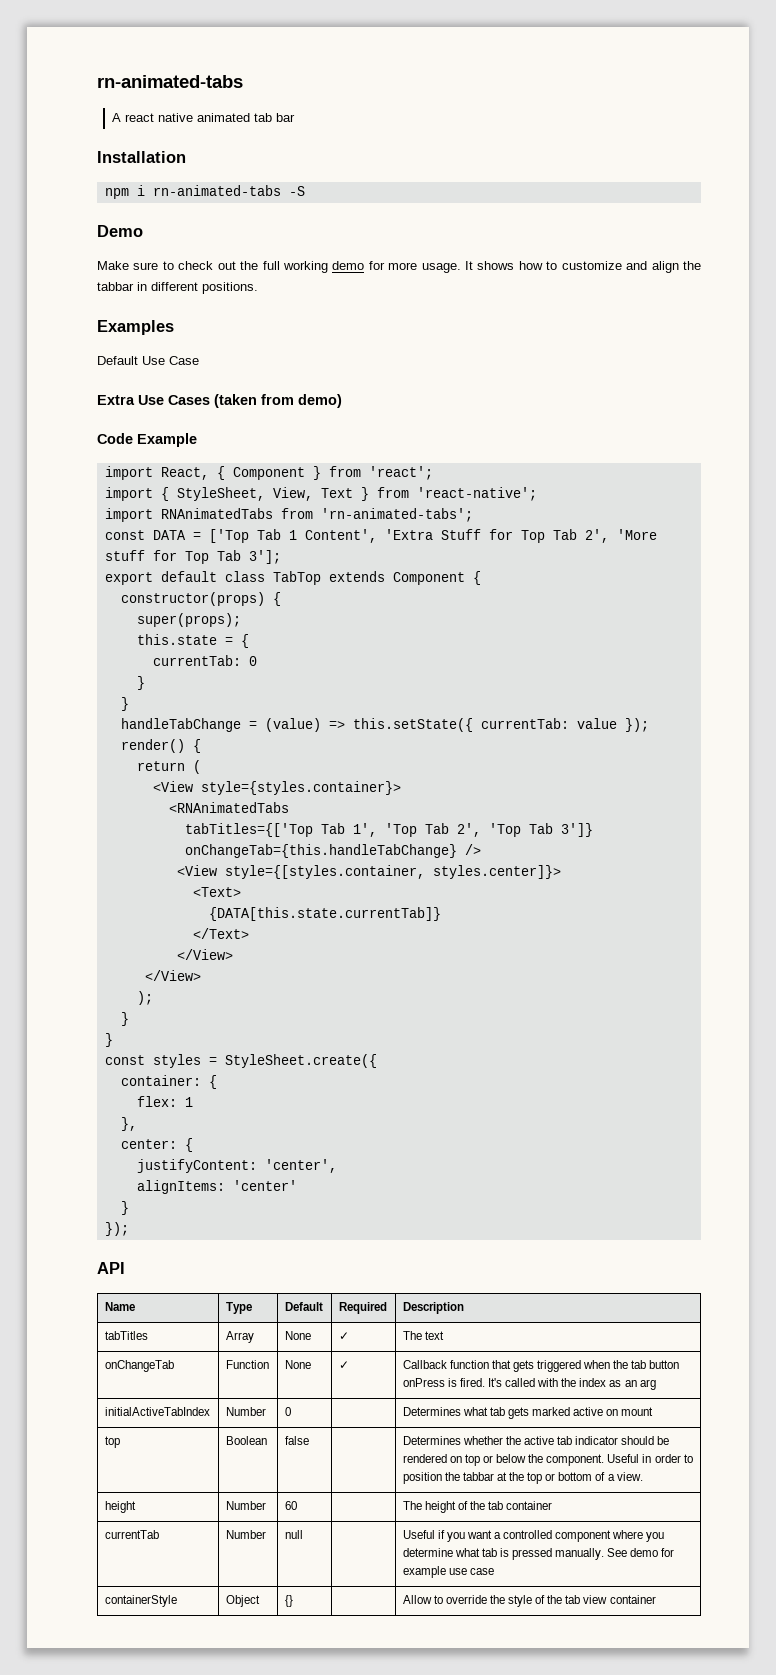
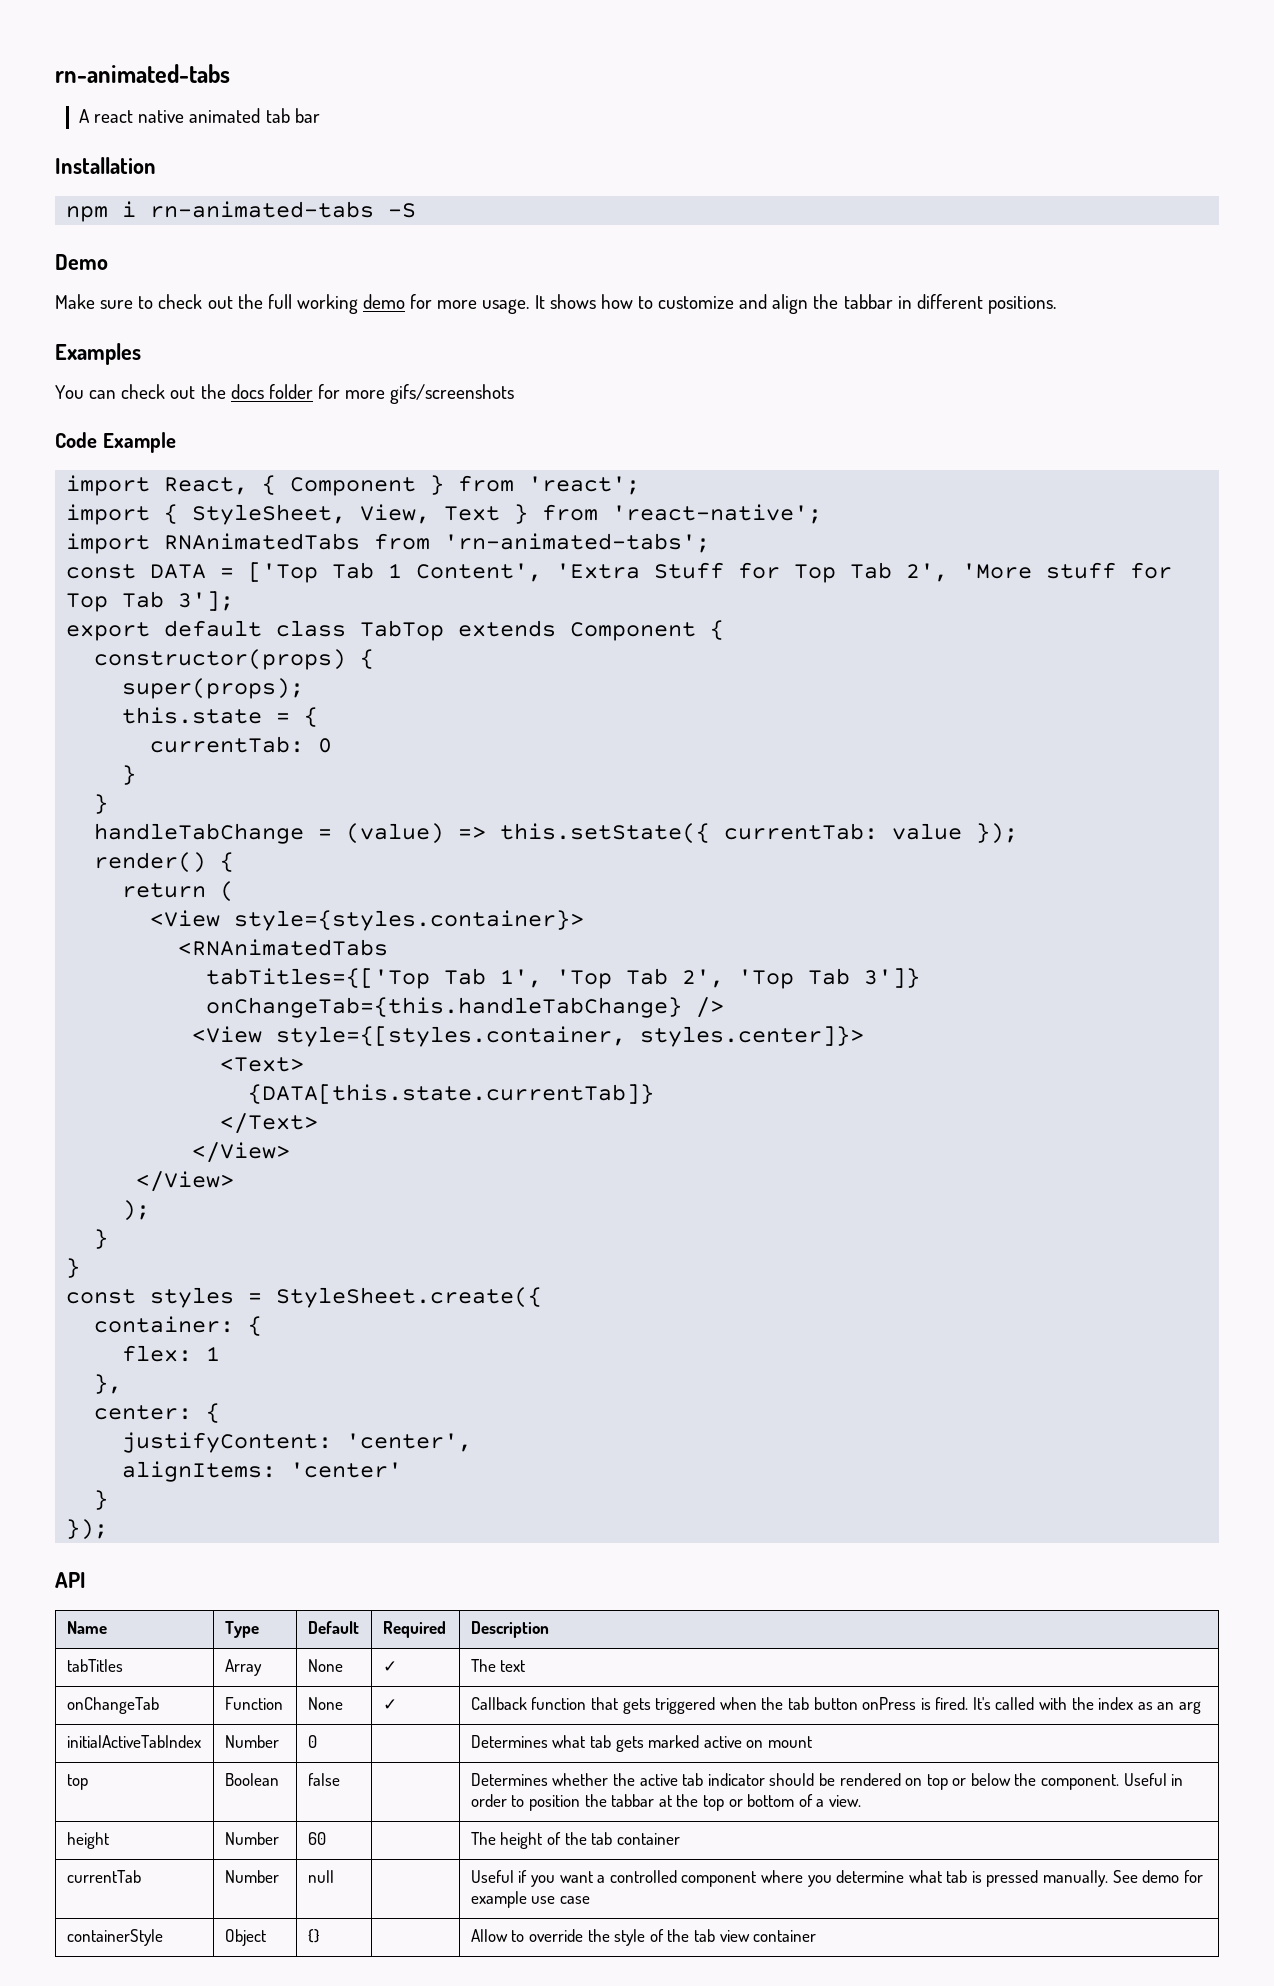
[97,356,199,365] [97,394,342,408] Default Use Case // Extra Use Cases (taken from demo) -> [55,384,515,404] You can check out the docs folder for more gifs/screenshots

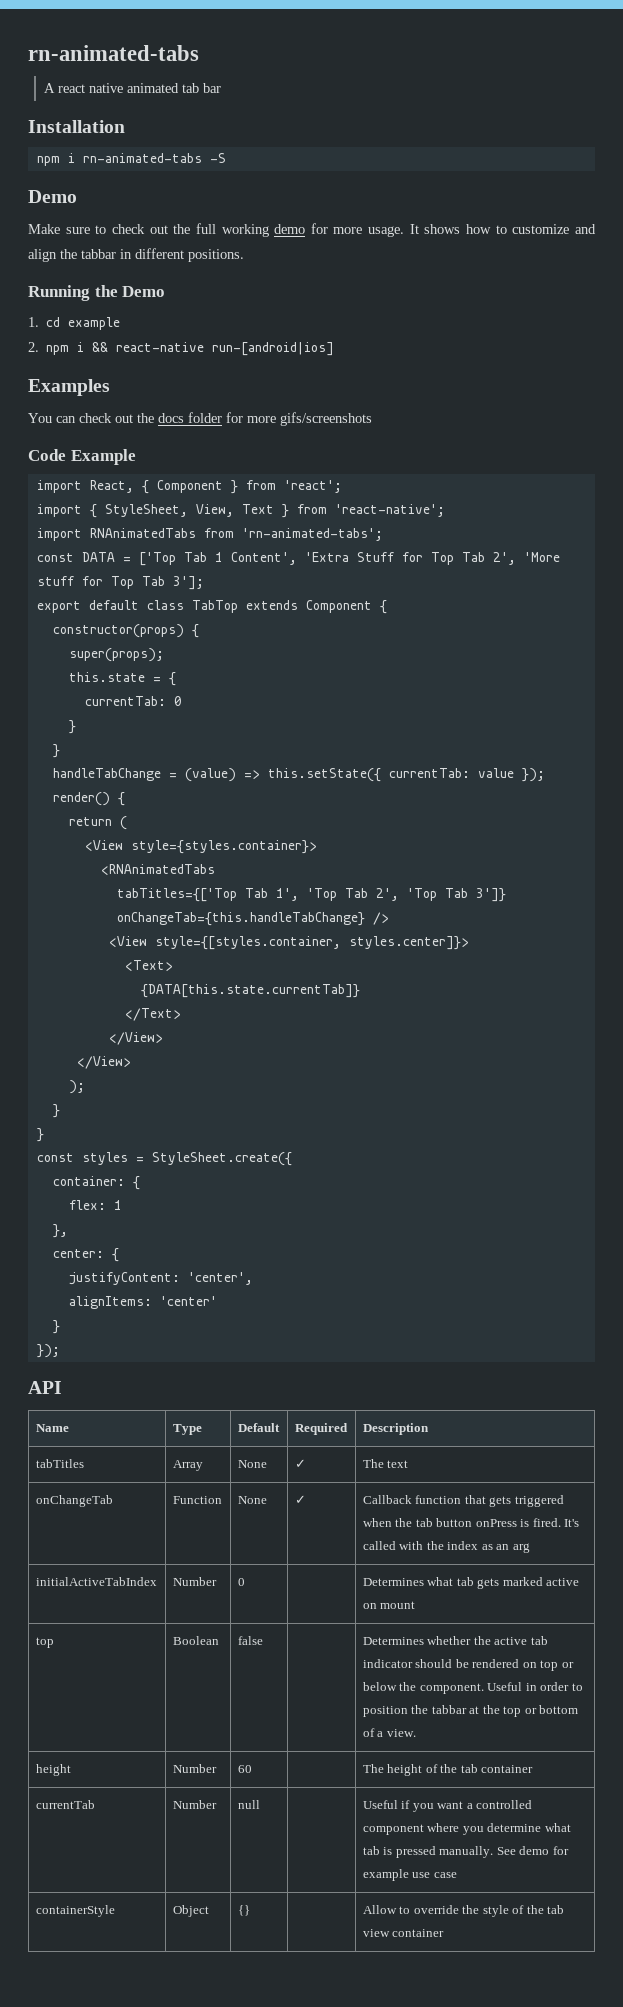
(1056, 305) none -> [28,285,166,301] [28,317,121,330] [28,342,335,356] // Running the Demo // 1. cd example // 2. npm i && react-native run-[android|ios]

